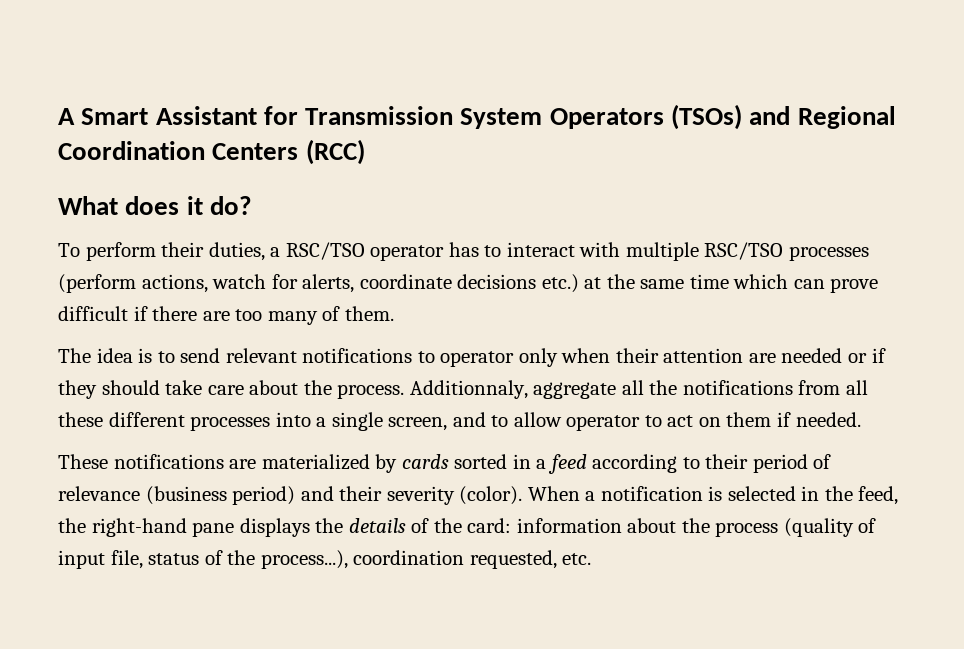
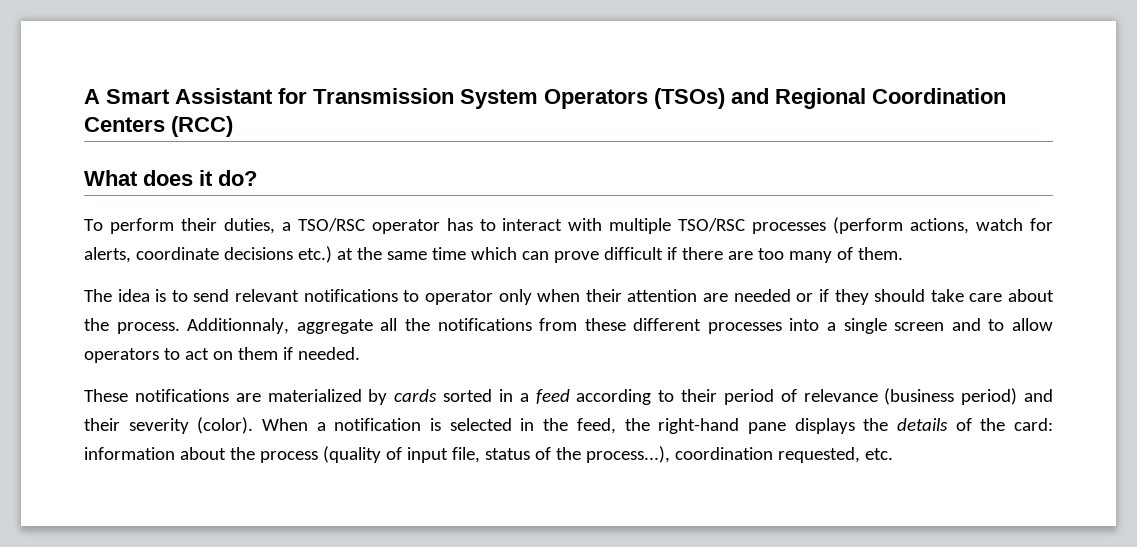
[285,242,365,260] RSC/TSO -> [297,218,365,232] TSO/RSC
[704,242,784,260] RSC/TSO -> [678,218,746,232] TSO/RSC
[845,380,868,395] all -> (578, 324) none
[388,417,448,431] screen, -> [894,322,945,331] screen
[566,415,641,431] operator -> [84,348,159,363] operators

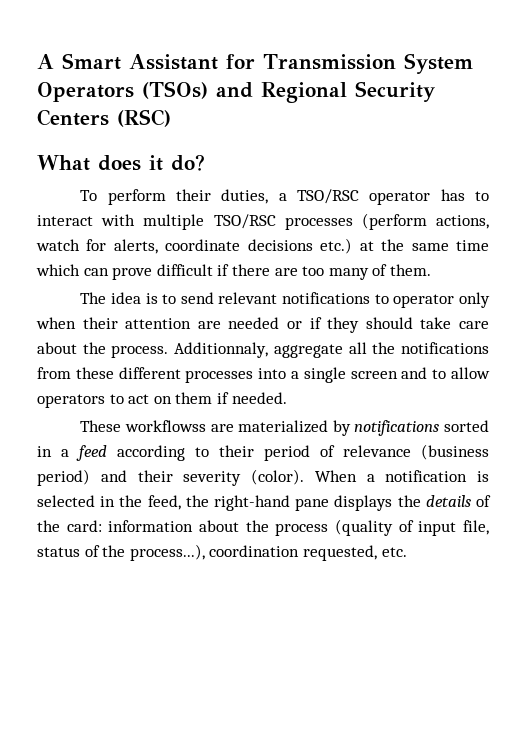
[872,88,1006,104] [84,116,233,137] Coordination Centers (RCC) -> [355,81,435,102] [37,109,171,127] Security Centers (RSC)
[134,389,229,402] notifications -> [124,420,206,432] workflowss
[394,389,438,402] cards -> [354,420,440,436] notifications

